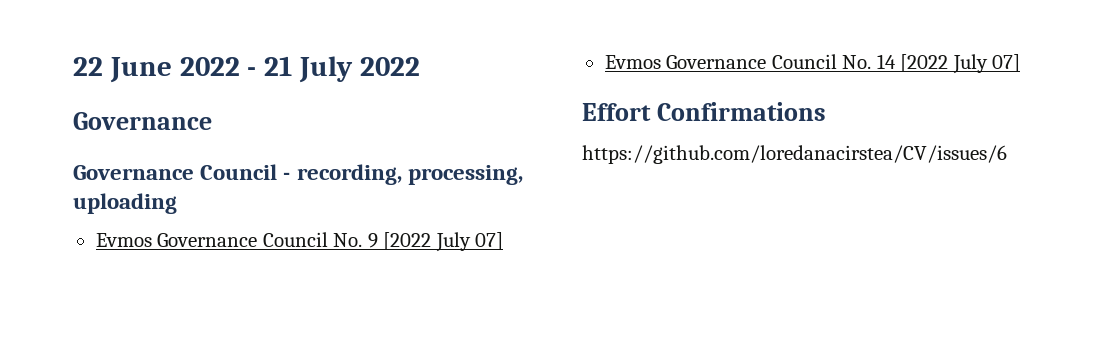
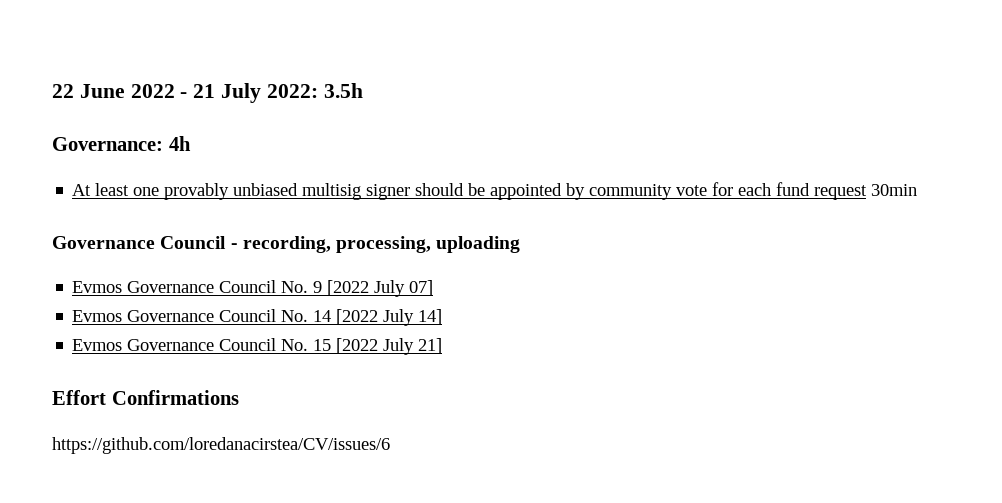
[359,57,420,76] [73,112,212,130] 2022 // Governance -> [266,83,363,98] [52,136,191,151] [72,182,918,200] 2022: 3.5h // Governance: 4h // At least one provably unbiased multisig signer should be appointed by community vote for each fund request 30min
[992,54,1021,72] 07] -> [418,309,443,325] [72,338,443,355] 14] // Evmos Governance Council No. 15 [2022 July 21]

